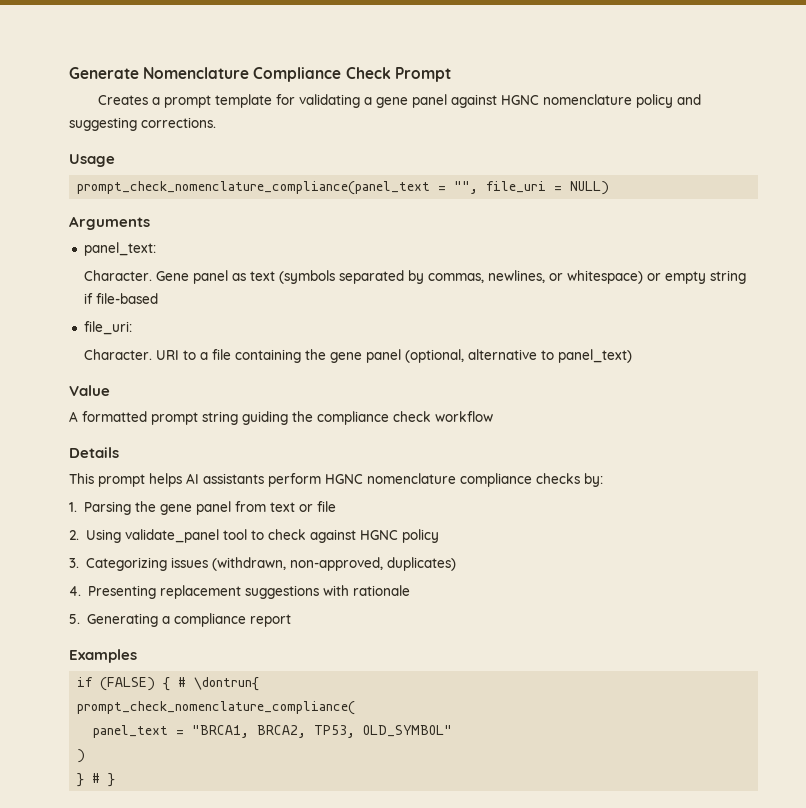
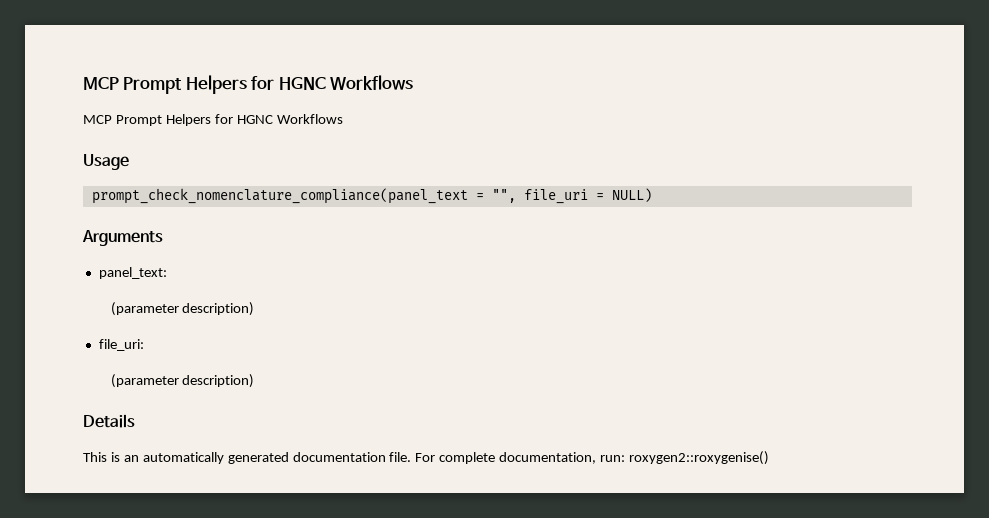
[69,67,451,82] [97,94,701,108] [69,117,216,131] Generate Nomenclature Compliance Check Prompt // Creates a prompt template for validating a gene panel against HGNC nomenclature policy and suggesting corrections. -> [83,75,414,94] [83,114,343,126] MCP Prompt Helpers for HGNC Workflows // MCP Prompt Helpers for HGNC Workflows
[84,270,747,284] [84,293,159,304] [83,321,132,335] [84,349,633,363] [69,385,110,396] [69,411,493,425] [69,447,119,458] [69,473,603,487] [69,501,337,515] [69,529,439,543] [69,557,456,571] [69,585,410,599] [69,613,291,627] [69,649,137,663] [77,677,260,691] [77,701,356,715] [93,725,453,738] [77,749,86,763] [77,773,116,787] Character. Gene panel as text (symbols separated by commas, newlines, or whitespace) or empty string if file-based // file_uri: // Character. URI to a file containing the gene panel (optional, alternative to panel_text) // Value // A formatted prompt string guiding the compliance check workflow // Details // This prompt helps AI assistants perform HGNC nomenclature compliance checks by: // 1. Parsing the gene panel from text or file // 2. Using validate_panel tool to check against HGNC policy // 3. Categorizing issues (withdrawn, non-approved, duplicates) // 4. Presenting replacement suggestions with rationale // 5. Generating a compliance report // Examples // if (FALSE) { # \dontrun{ // prompt_check_nomenclature_compliance( // panel_text = "BRCA1, BRCA2, TP53, OLD_SYMBOL" // ) // } # } -> [110,302,255,316] [98,339,144,351] [110,374,255,388] [83,414,135,428] [83,451,770,465] (parameter description) // file_uri: // (parameter description) // Details // This is an automatically generated documentation file. For complete documentation, run: roxygen2::roxygenise()

